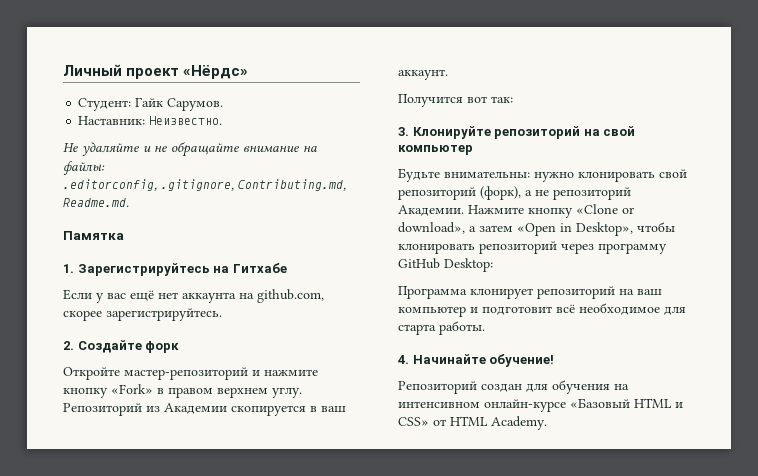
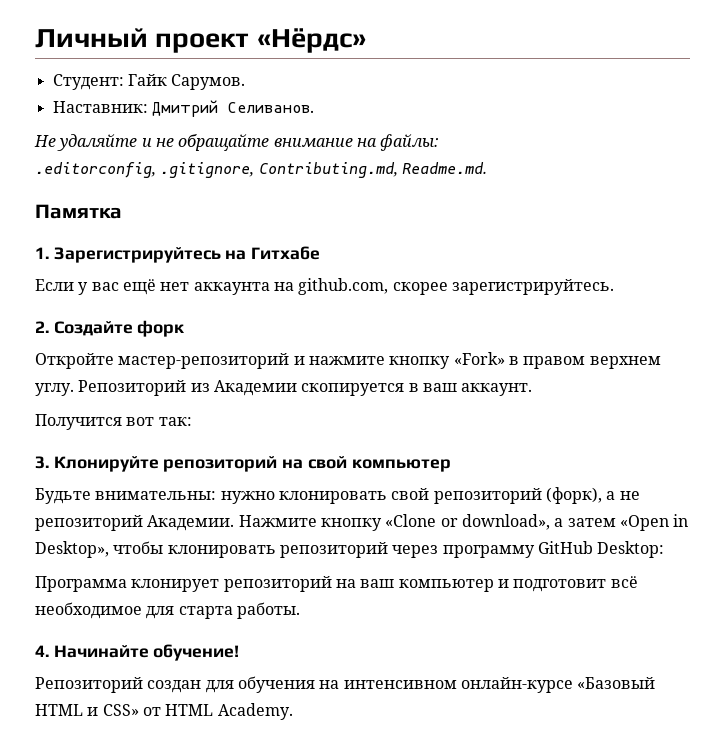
[149,116,223,125] Неизвестно. -> [151,100,314,117] Дмитрий Селиванов.

